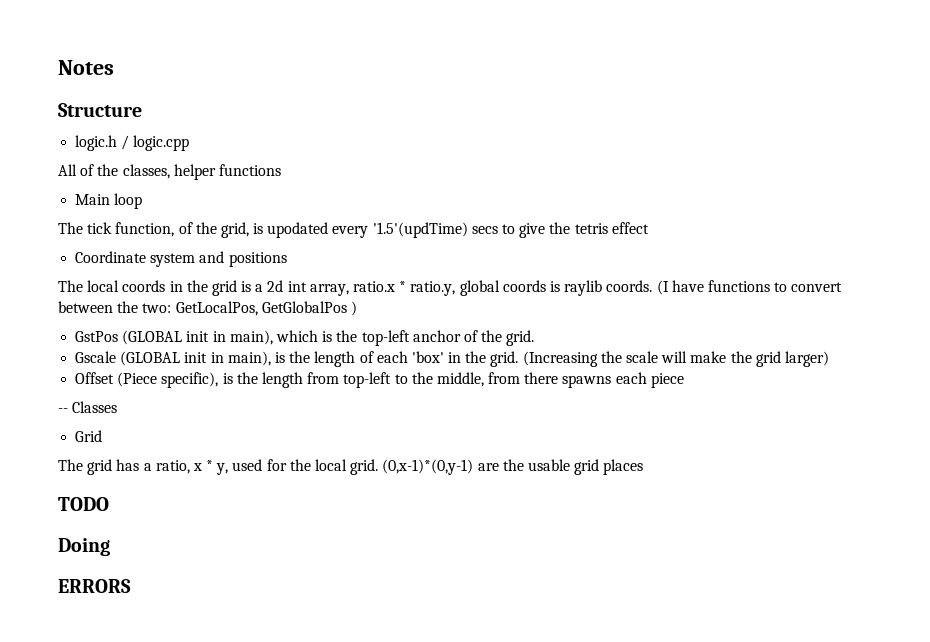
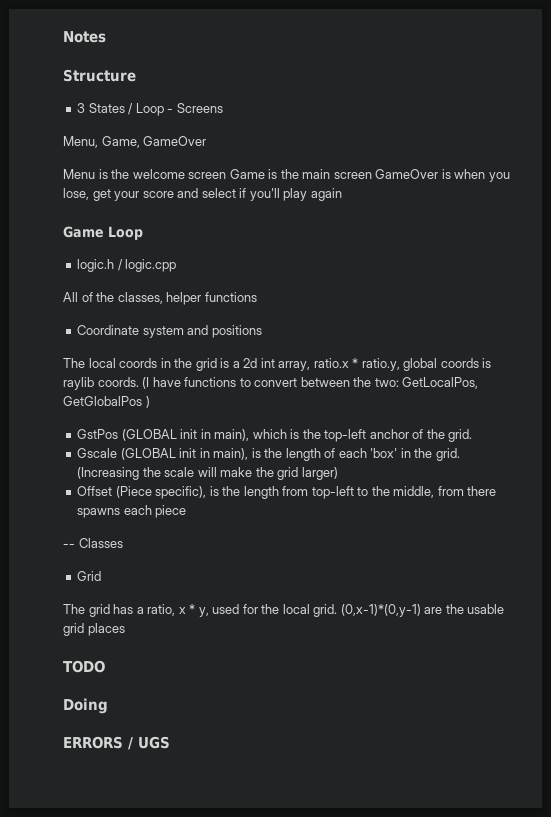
(142, 110) none -> [77,103,223,116] [63,136,207,148] [63,169,510,182] [63,188,342,201] [63,226,143,240] // 3 States / Loop - Screens // Menu, Game, GameOver // Menu is the welcome screen Game is the main screen GameOver is when you lose, get your score and select if you'll play again // Game Loop
[75,193,143,209] [58,222,649,238] // Main loop // The tick function, of the grid, is upodated every '1.5'(updTime) secs to give the tetris effect -> (257, 297) none
(131, 586) none -> [128,736,170,750] / UGS

